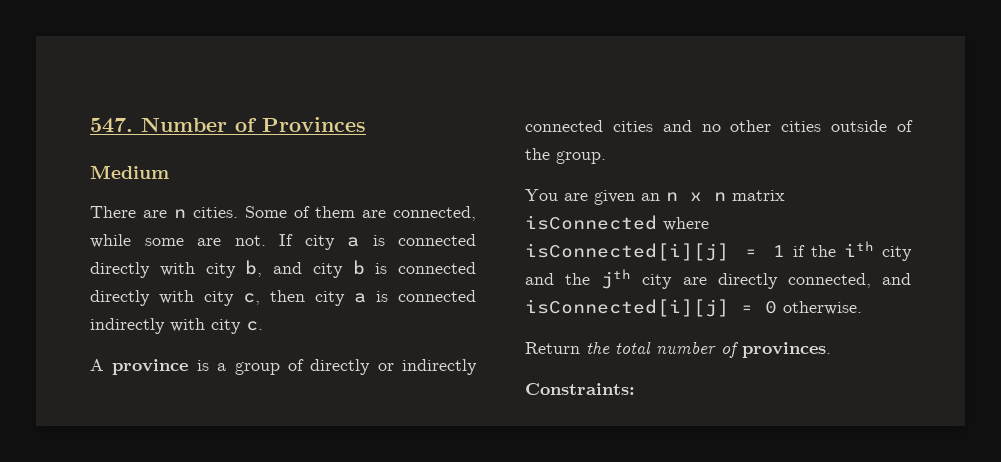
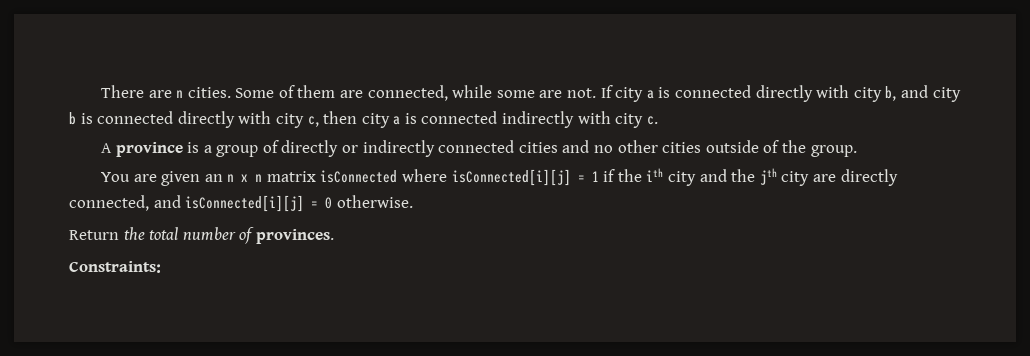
[90,117,366,133] [90,165,169,179] 547. Number of Provinces // Medium // -> (100, 91) none

